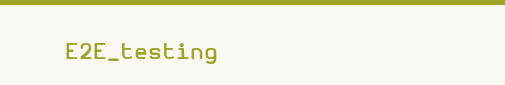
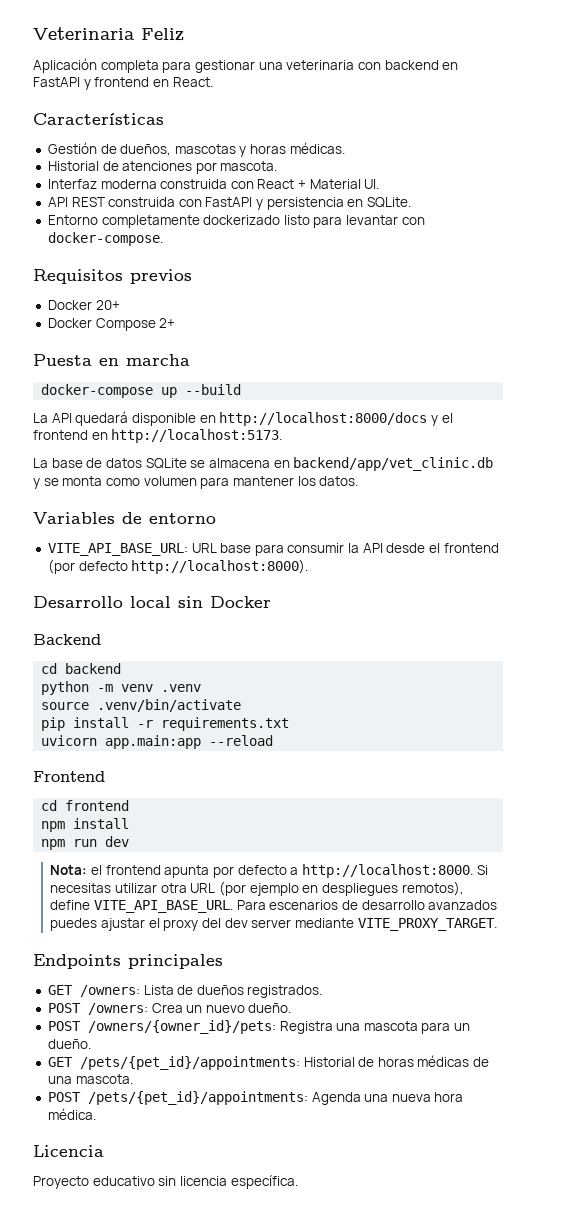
[65,43,218,64] E2E_testing -> [33,27,184,42] [33,58,459,73] [33,77,213,90] [33,113,164,125] [47,142,345,157] [47,161,278,174] [47,179,380,189] [47,197,412,210] [47,215,425,228] [47,232,163,246] [33,269,192,284] [47,300,120,310] [47,318,176,331] [33,354,190,366] [41,384,242,398] [33,411,453,426] [33,429,283,443] [33,457,494,471] [33,476,359,489] [33,512,216,524] [47,543,499,556] [47,559,309,574] [33,596,271,608] [33,634,101,645] [41,663,122,674] [41,681,202,695] [41,699,242,712] [41,717,290,731] [41,735,274,749] [33,771,105,782] [41,800,130,811] [41,818,130,832] [41,836,130,850] [50,864,488,878] [50,881,464,896] [50,900,498,913] [50,918,497,931] [33,954,223,969] [47,985,323,998] [47,1003,292,1015] [47,1020,471,1034] [47,1039,91,1049] [47,1055,490,1070] [47,1074,133,1084] [47,1091,464,1105] [47,1108,96,1120] [33,1145,104,1157] [33,1175,298,1189] Veterinaria Feliz // Aplicación completa para gestionar una veterinaria con backend en FastAPI y frontend en React. // Características // Gestión de dueños, mascotas y horas médicas. // Historial de atenciones por mascota. // Interfaz moderna construida con React + Material UI. // API REST construida con FastAPI y persistencia en SQLite. // Entorno completamente dockerizado listo para levantar con docker-compose. // Requisitos previos // Docker 20+ // Docker Compose 2+ // Puesta en marcha // docker-compose up --build // La API quedará disponible en http://localhost:8000/docs y el frontend en http://localhost:5173. // La base de datos SQLite se almacena en backend/app/vet_clinic.db y se monta como volumen para mantener los datos. // Variables de entorno // VITE_API_BASE_URL: URL base para consumir la API desde el frontend (por defecto http://localhost:8000). // Desarrollo local sin Docker // Backend // cd backend // python -m venv .venv // source .venv/bin/activate // pip install -r requirements.txt // uvicorn app.main:app --reload // Frontend // cd frontend // npm install // npm run dev // Nota: el frontend apunta por defecto a http://localhost:8000. Si necesitas utilizar otra URL (por ejemplo en despliegues remotos), define VITE_API_BASE_URL. Para escenarios de desarrollo avanzados puedes ajustar el proxy del dev server mediante VITE_PROXY_TARGET. // Endpoints principales // GET /owners: Lista de dueños registrados. // POST /owners: Crea un nuevo dueño. // POST /owners/{owner_id}/pets: Registra una mascota para un dueño. // GET /pets/{pet_id}/appointments: Historial de horas médicas de una mascota. // POST /pets/{pet_id}/appointments: Agenda una nueva hora médica. // Licencia // Proyecto educativo sin licencia específica.

